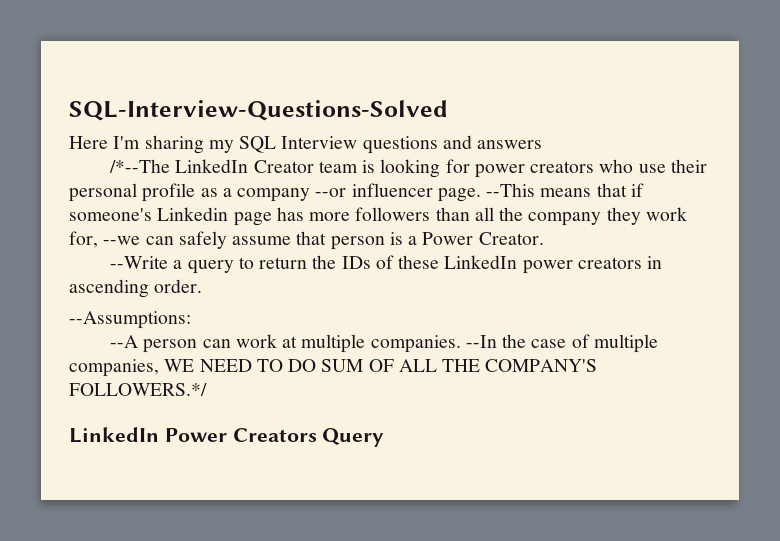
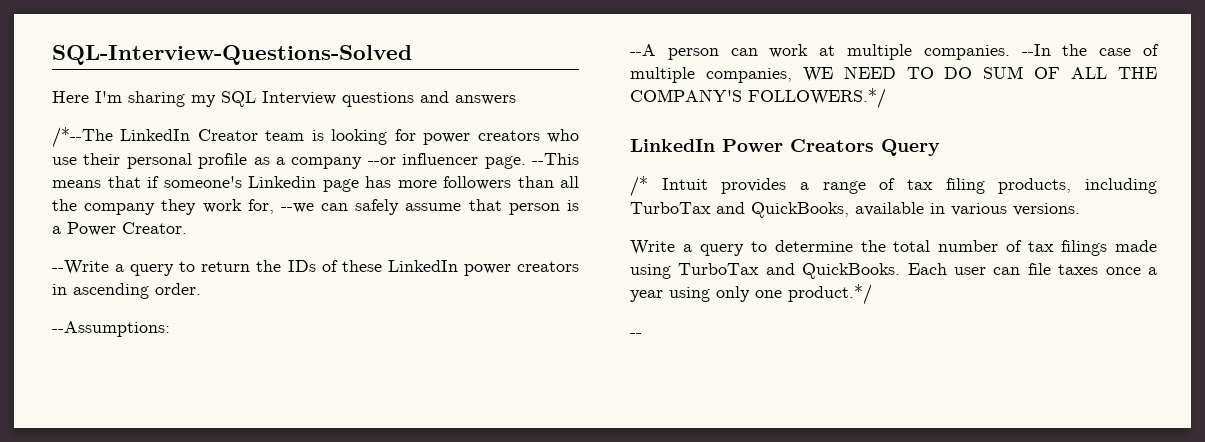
(385, 437) none -> [630,176,1157,197] [630,202,1080,218] [630,240,1157,256] [630,263,1157,279] [630,284,872,305] [630,333,642,337] // /* Intuit provides a range of tax filing products, including TurboTax and QuickBooks, available in various versions. // Write a query to determine the total number of tax filings made using TurboTax and QuickBooks. Each user can file taxes once a year using only one product.*/ // --

